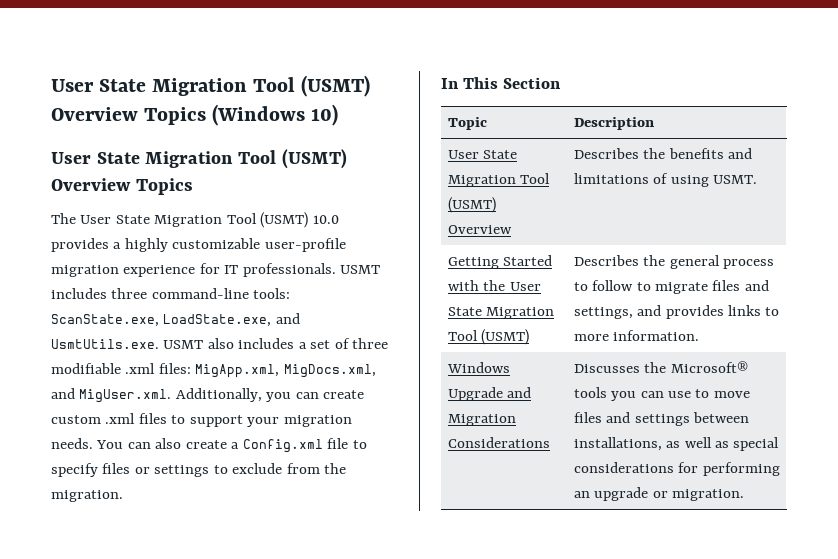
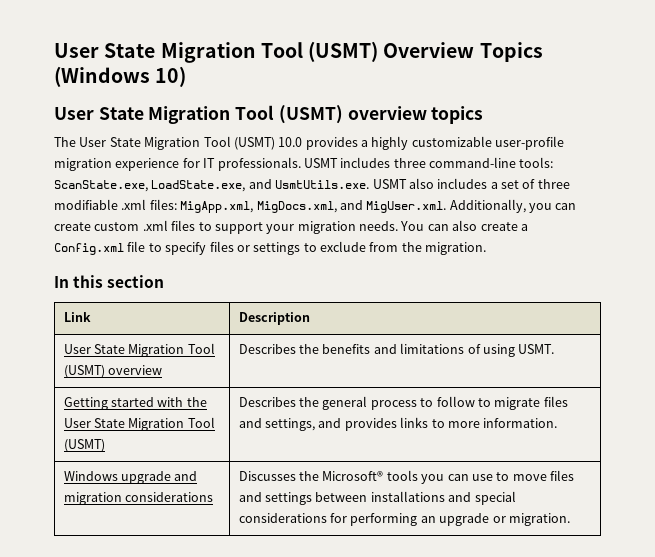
[51,178,193,195] Overview Topics -> [347,106,484,124] overview topics
[463,77,562,89] [447,117,487,130] This Section // Topic -> [73,275,165,288] [63,312,91,322] this section // Link
[447,225,512,234] Overview -> [108,365,163,375] overview
[503,255,553,266] Started -> [111,397,155,407] started
[447,387,532,401] [447,414,516,426] [447,437,550,448] Upgrade and Migration Considerations -> [121,471,198,484] [63,492,214,505] upgrade and migration considerations
[573,437,729,451] installations, as well as -> [370,491,472,502] installations and

